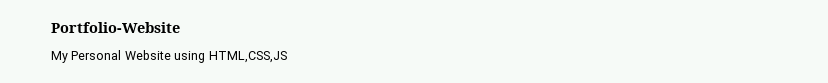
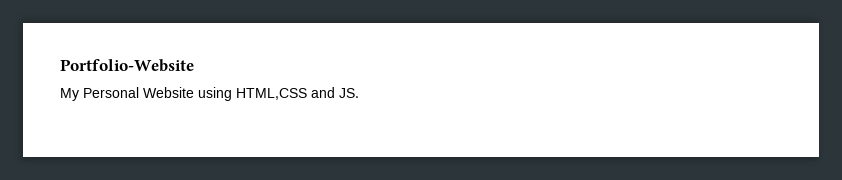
[208,51,287,63] HTML,CSS,JS -> [236,87,359,100] HTML,CSS and JS.

